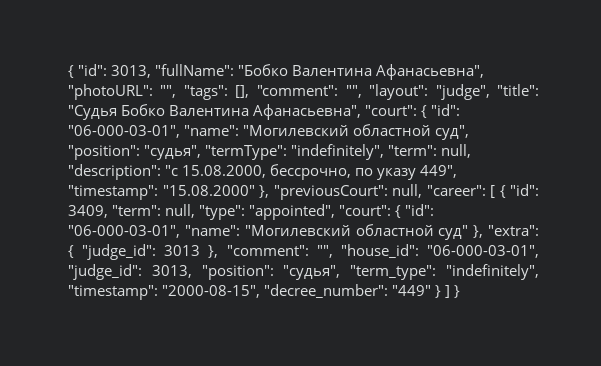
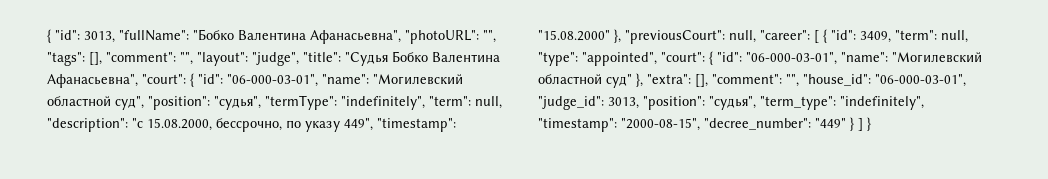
[68,244,219,260] { "judge_id": 3013 }, -> [695,74,708,87] [],

